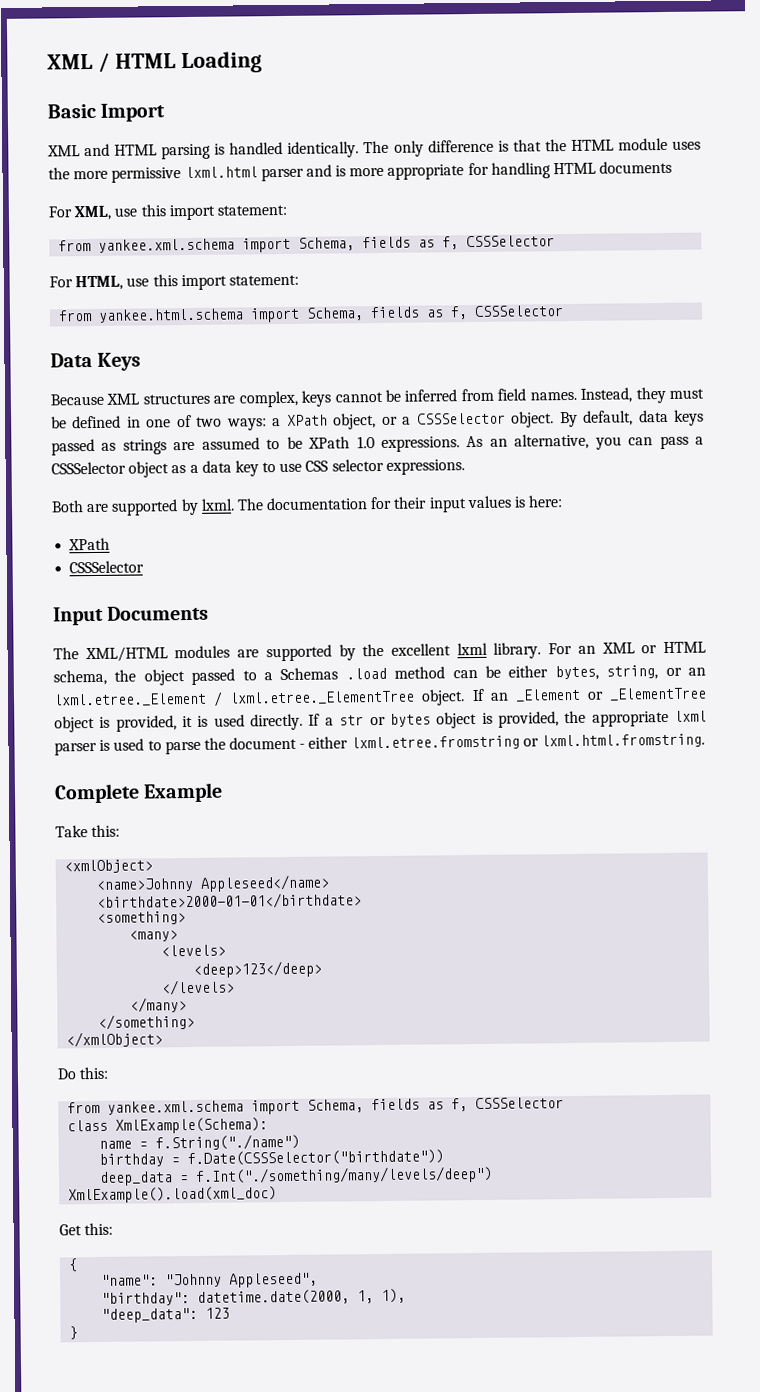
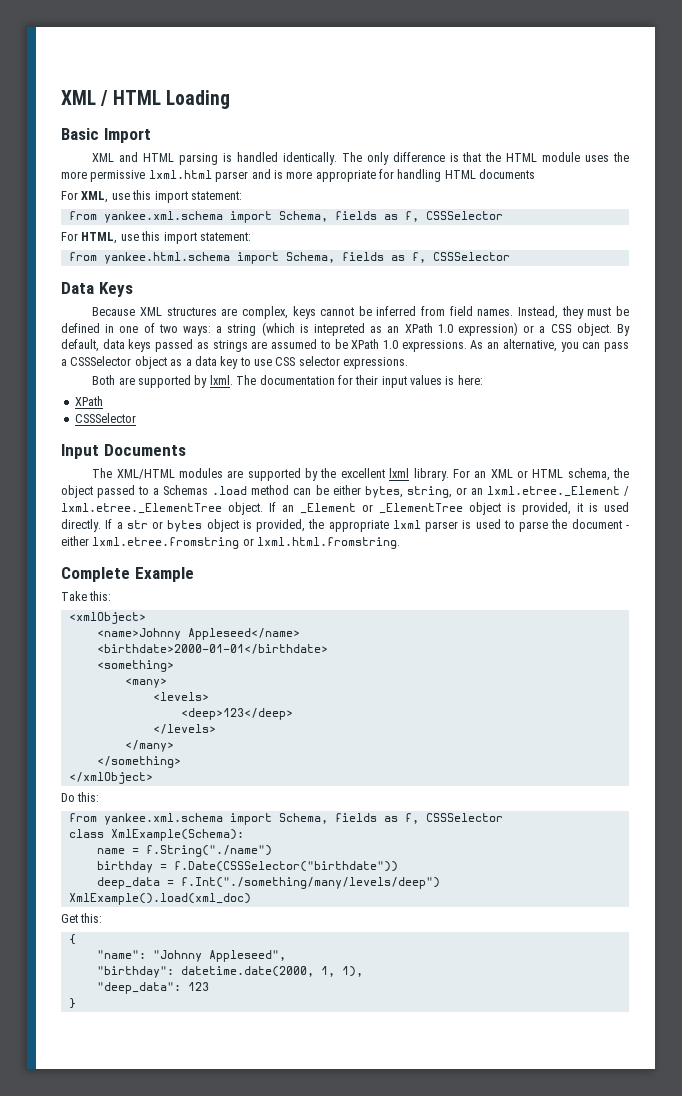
[286,413,377,430] XPath object, -> [227,322,518,336] string (which is intepreted as an XPath 1.0 expression)
[416,412,506,425] CSSSelector -> [550,324,572,333] CSS

